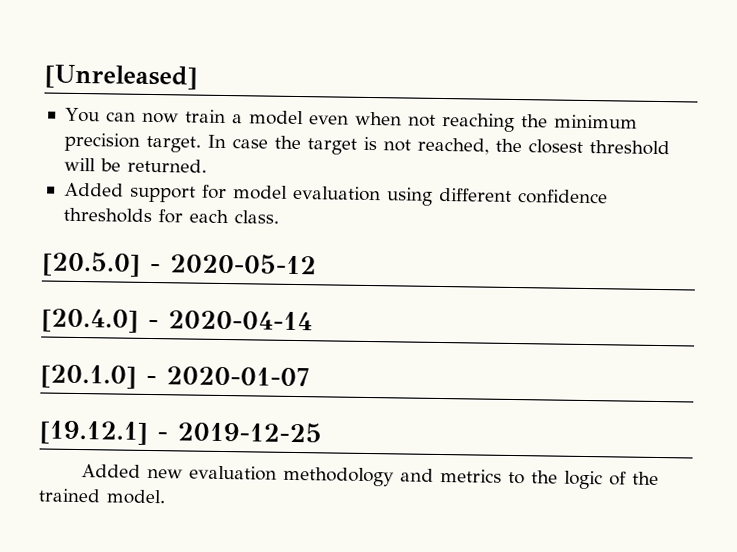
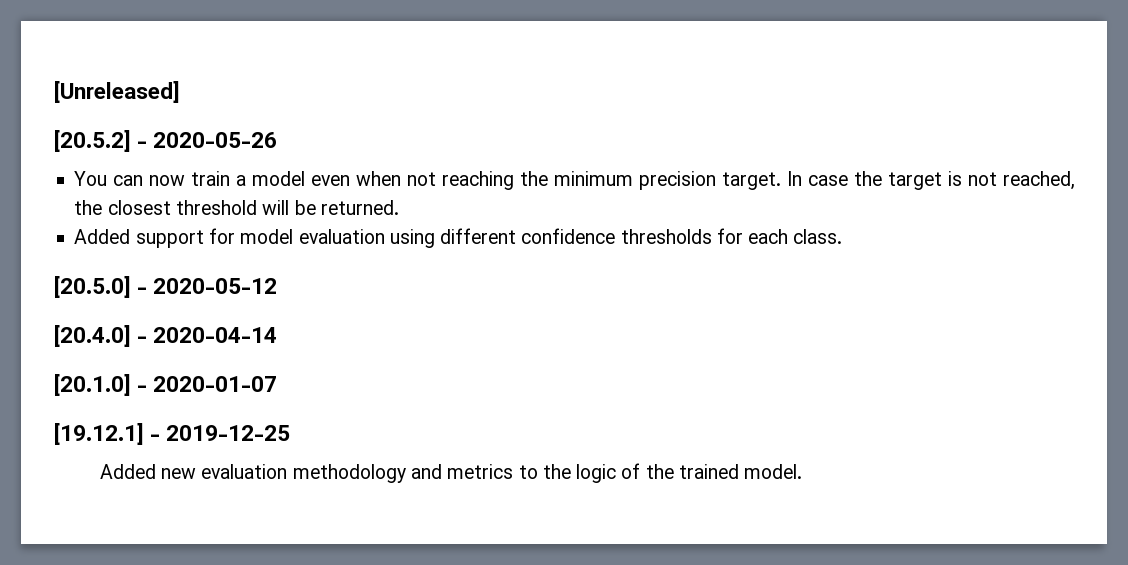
(198, 77) none -> [53,130,278,152] // [20.5.2] - 2020-05-26

